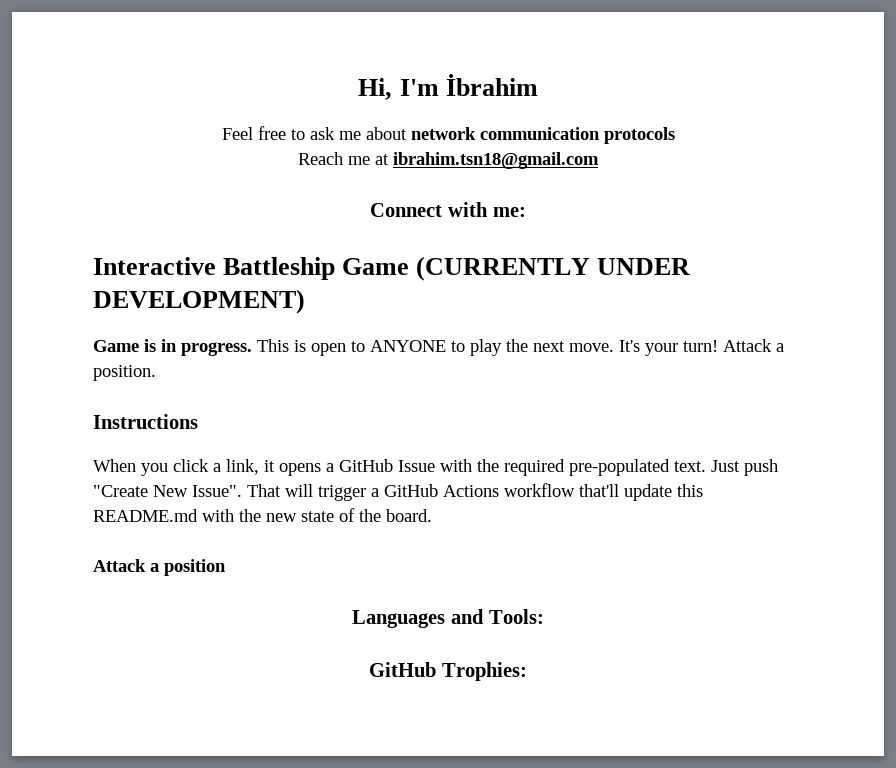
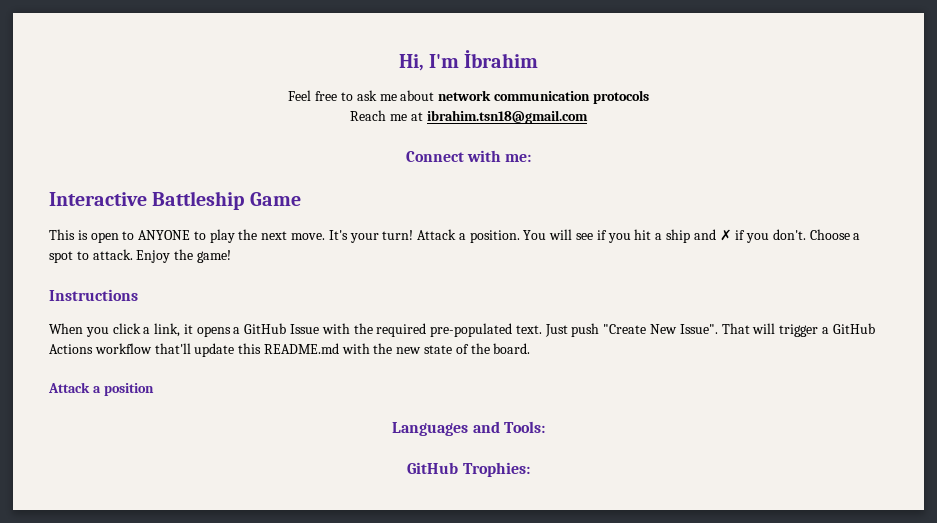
[416,256,691,281] [93,289,305,314] [93,339,252,356] (CURRENTLY UNDER DEVELOPMENT) // Game is in progress. -> (301, 199) //
(156, 373) none -> [523,229,861,243] [49,249,231,263] You will see if you hit a ship and ✗ if you don't. Choose a spot to attack. Enjoy the game!

